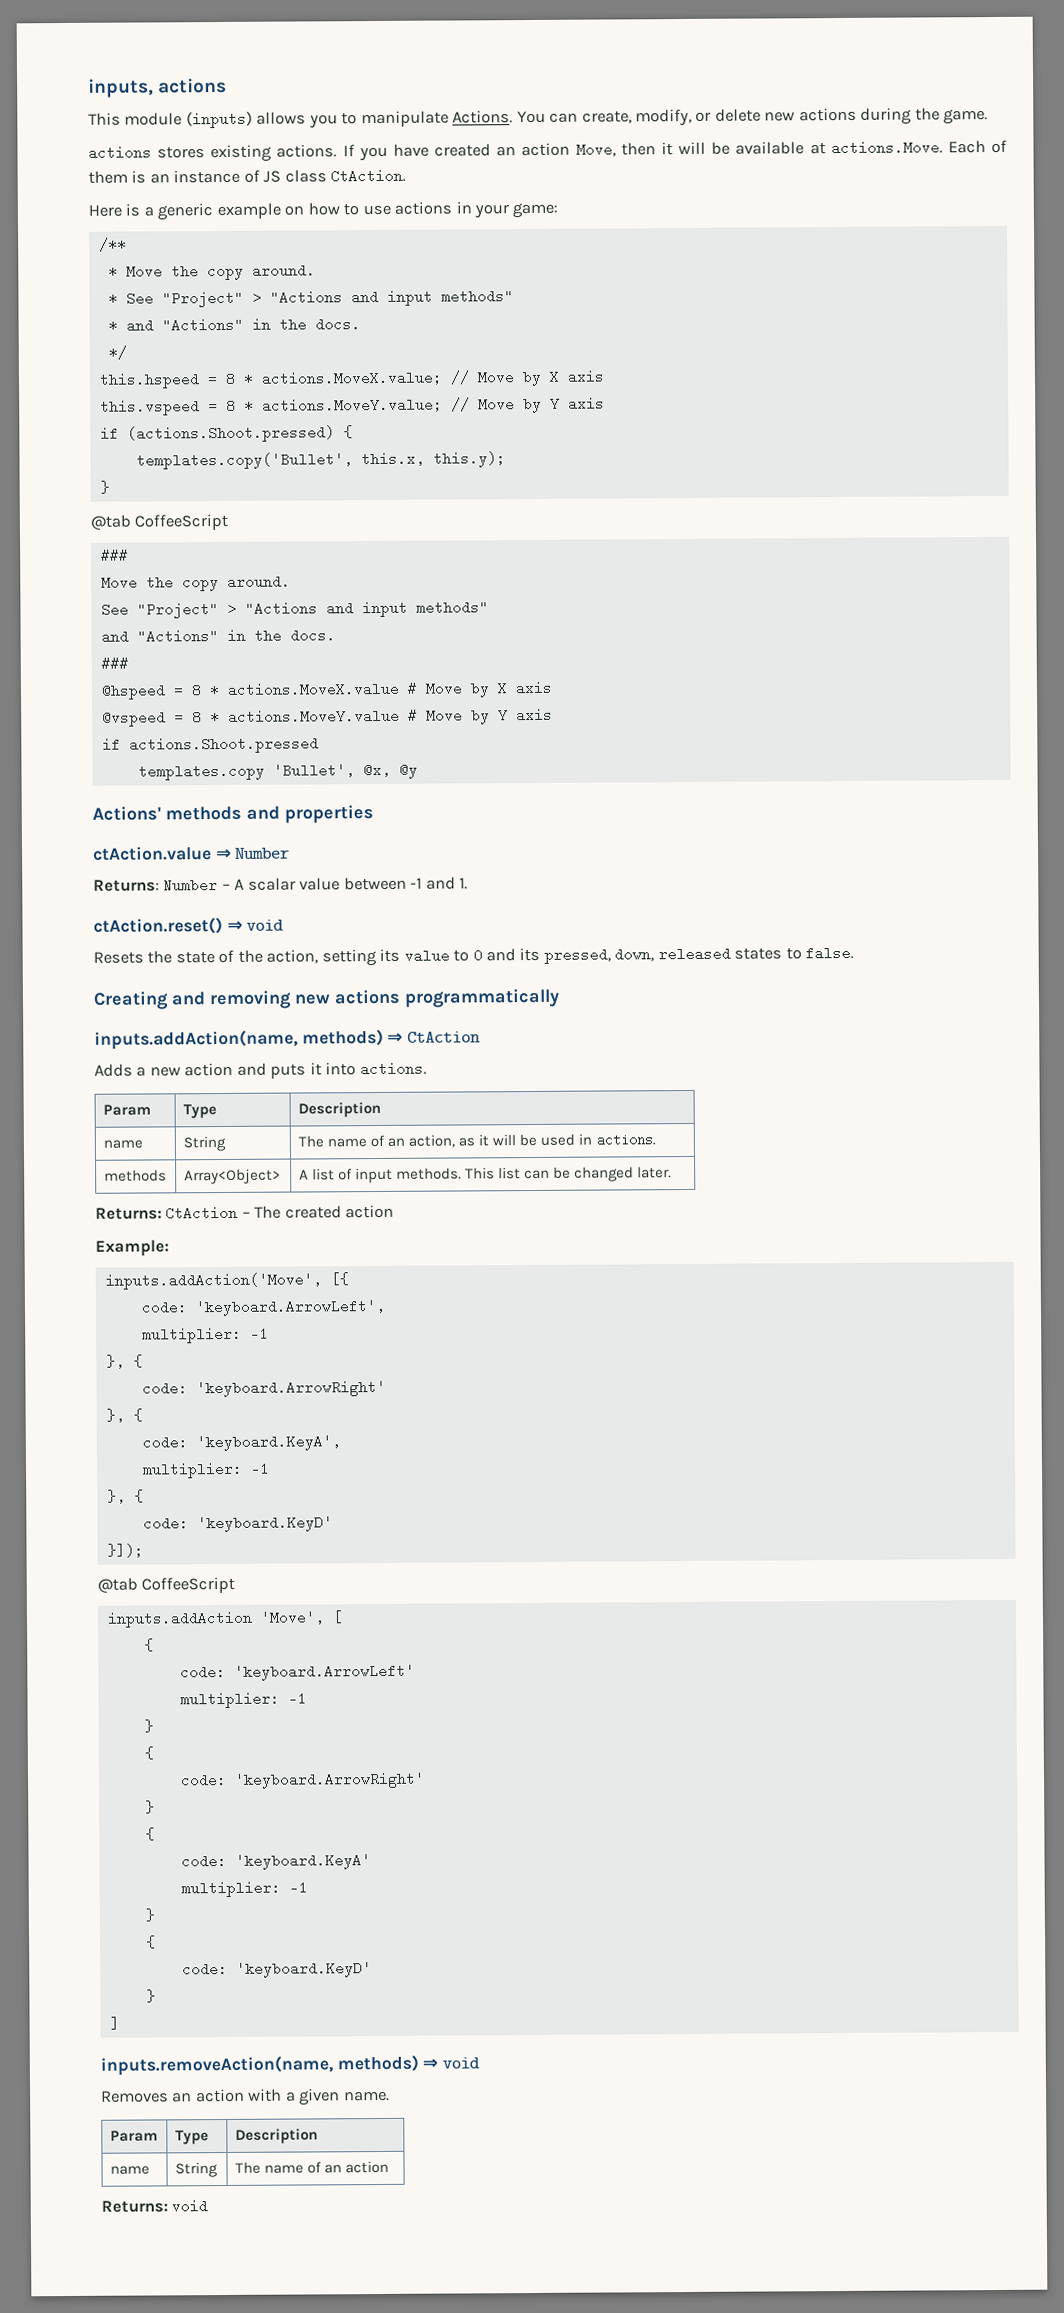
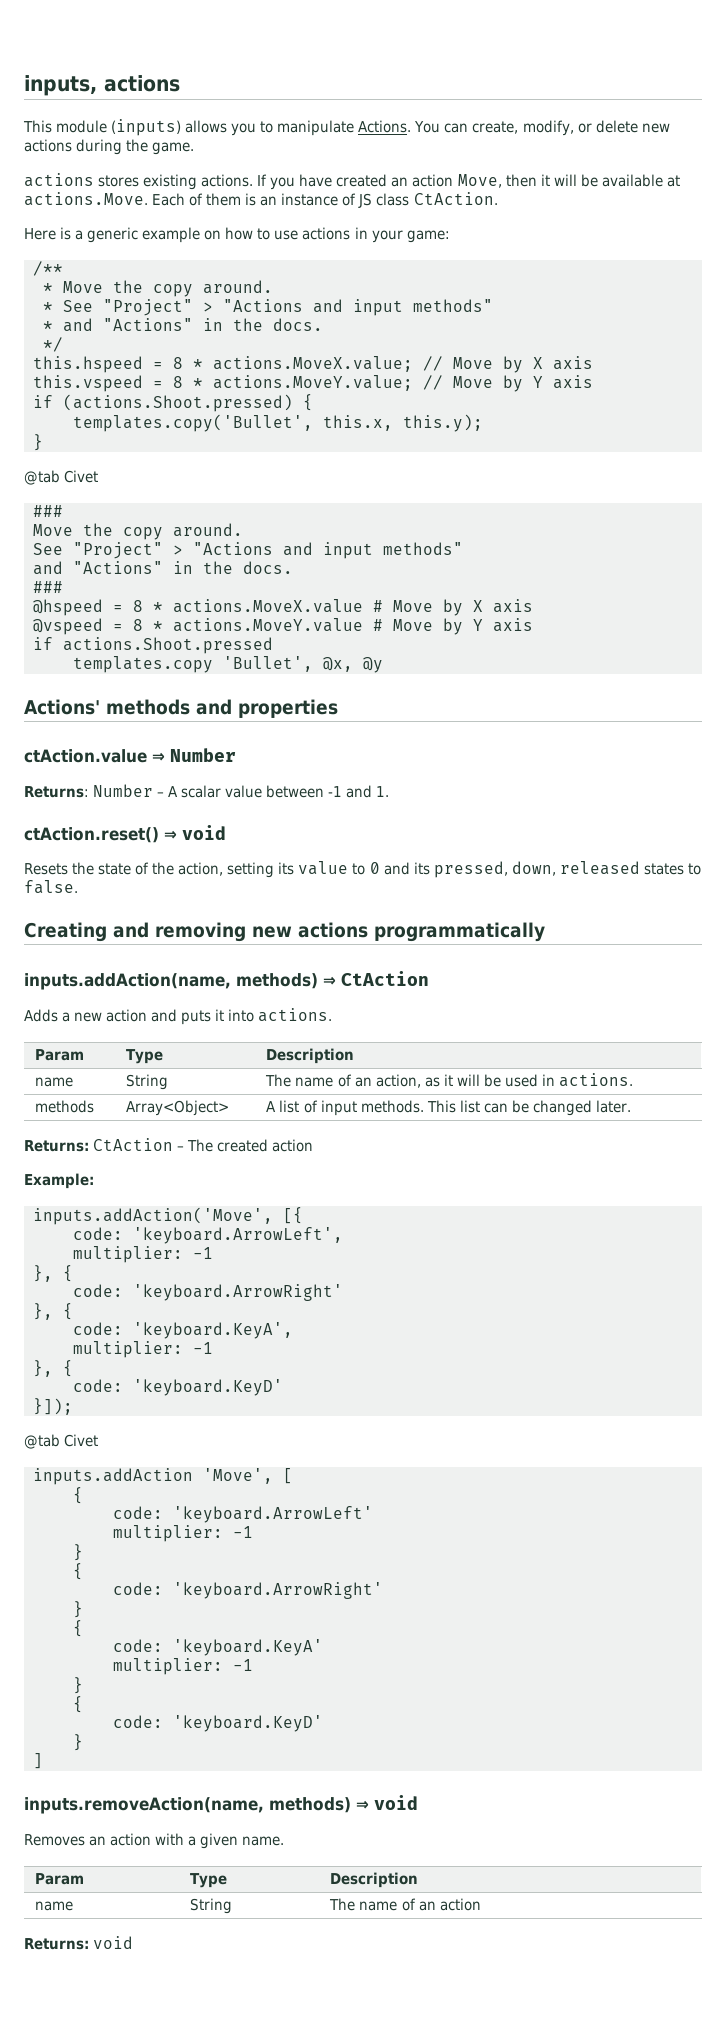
[134,513,229,531] CoffeeScript -> [64,470,99,483] Civet
[141,1576,236,1594] CoffeeScript -> [64,1434,99,1447] Civet

